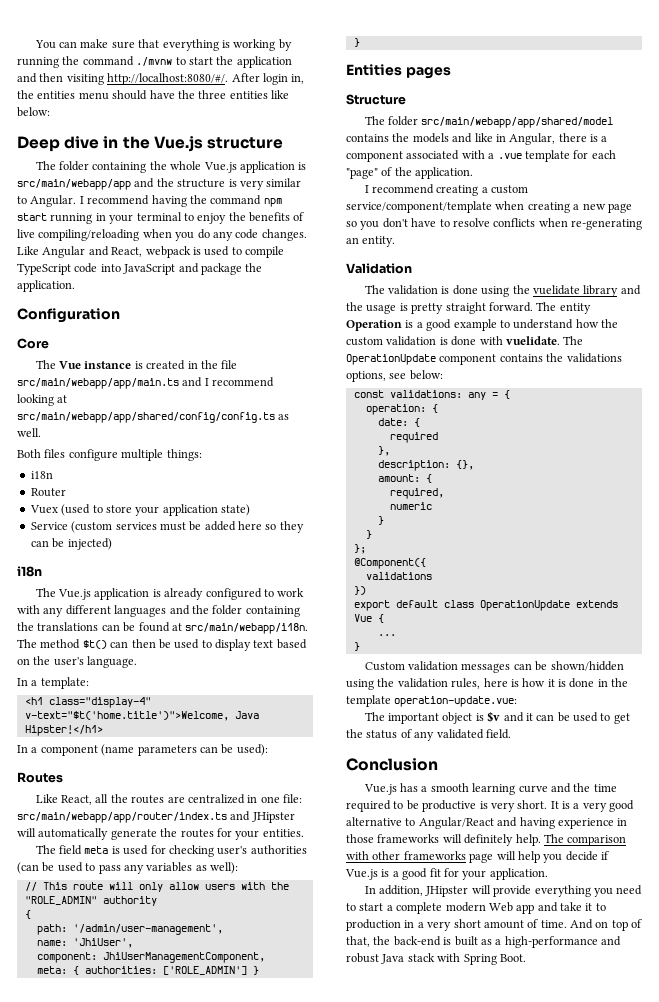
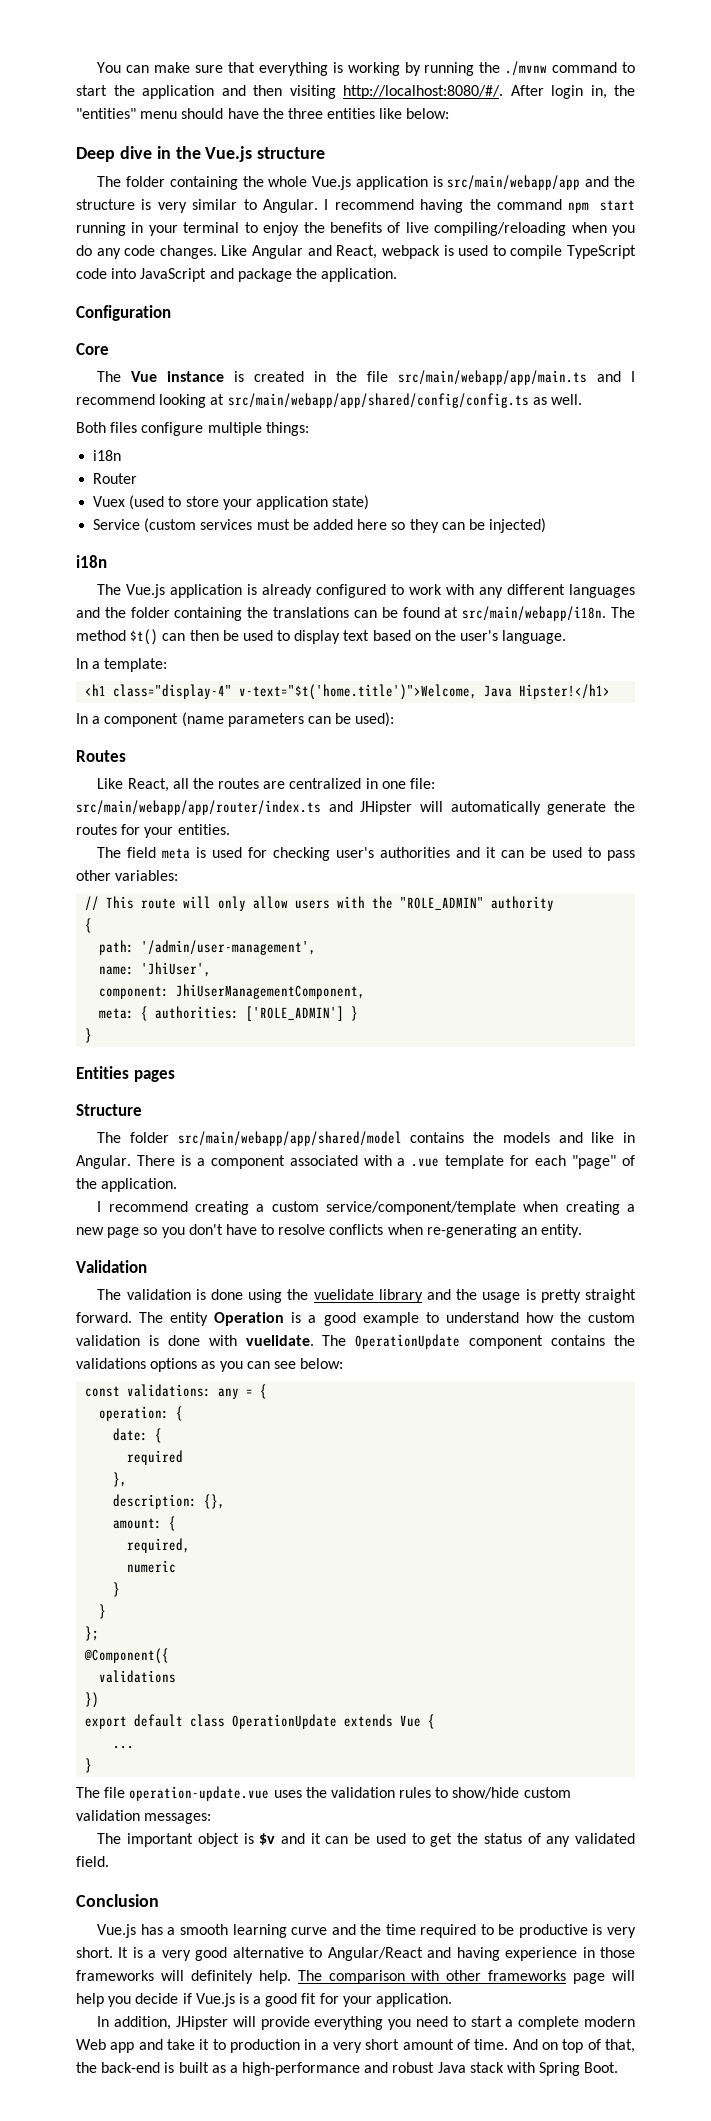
[82,56,173,66] command ./mvnw -> [505,61,618,76] ./mvnw command
[37,91,76,99] entities -> [76,108,136,119] "entities"
[17,862,39,874] (can -> [456,847,525,858] and it can
[123,862,238,874] any variables as well): -> [76,870,179,881] other variables:
[509,133,587,145] Angular, there -> [76,1155,175,1169] Angular. There
[346,371,386,382] options, -> [150,1358,270,1372] options as you can
[364,661,624,673] [346,678,629,690] [346,695,518,707] Custom validation messages can be shown/hidden using the validation rules, here is how it is done in the template operation-update.vue: -> [76,1786,571,1801] [76,1810,212,1824] The file operation-update.vue uses the validation rules to show/hide custom validation messages:

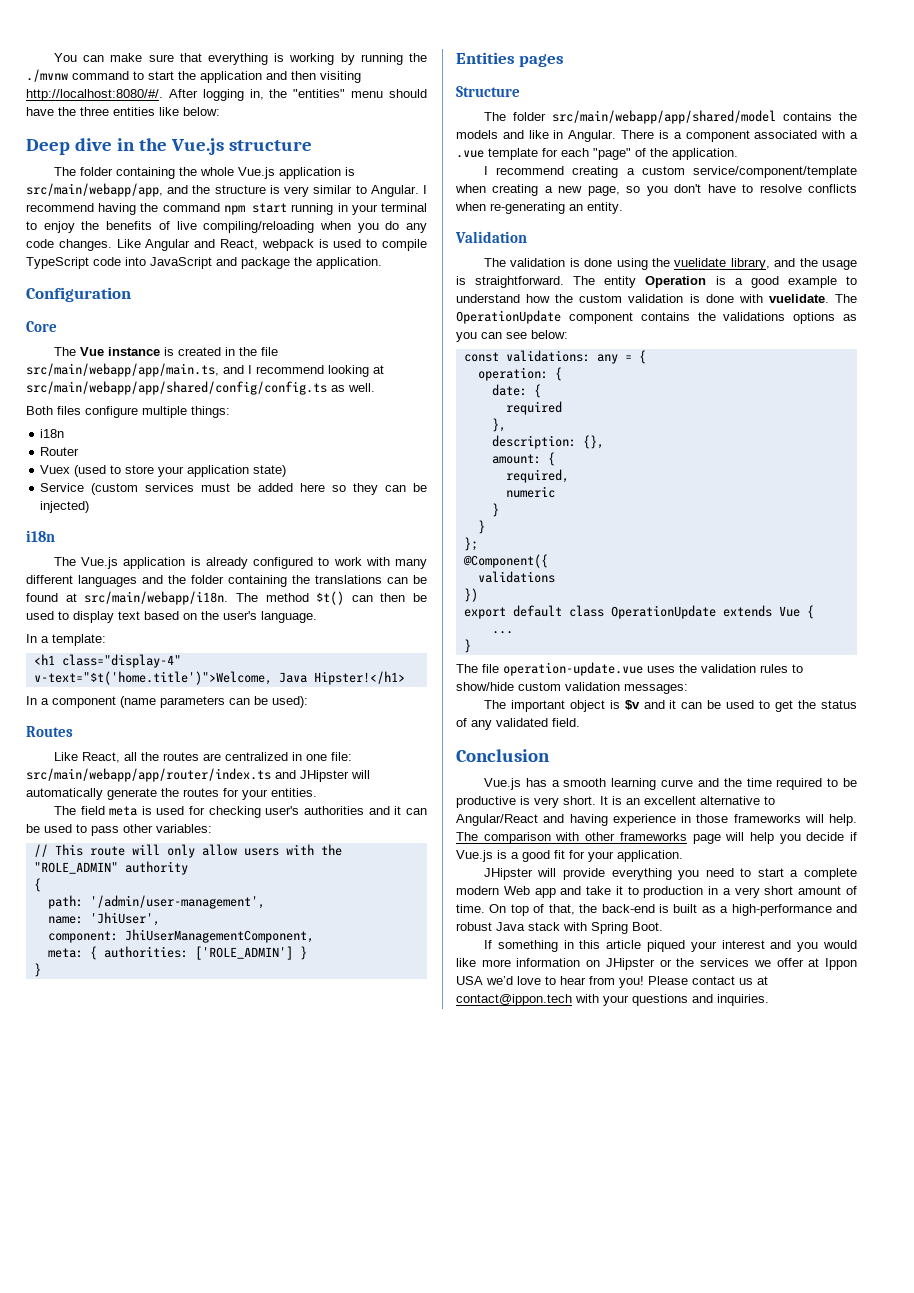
[551,85,583,99] login -> [202,89,244,101] logging
[447,175,581,190] src/main/webapp/app -> [26,183,163,197] src/main/webapp/app,
[398,370,588,385] src/main/webapp/app/main.ts -> [26,363,219,377] src/main/webapp/app/main.ts,
[479,587,504,598] any -> [395,559,427,569] many
[107,1227,140,1238] page -> [587,186,620,196] page,
[378,1289,423,1303] library -> [730,258,770,270] library,
[540,1289,637,1303] [76,1312,132,1323] pretty straight forward. -> [475,276,565,288] straightforward.
[148,1947,228,1961] a very good -> [626,796,696,805] an excellent
[190,1970,253,1984] definitely -> (824, 818) none
[97,2016,172,2030] In addition, -> (683, 856) none
[512,2039,558,2050] And on -> [489,904,507,913] On
(619, 2067) none -> [483,940,858,952] [456,958,857,970] [456,976,768,988] [456,994,769,1006] // If something in this article piqued your interest and you would like more information on JHipster or the services we offer at Ippon USA we’d love to hear from you! Please contact us at contact@ippon.tech with your questions and inquiries.

